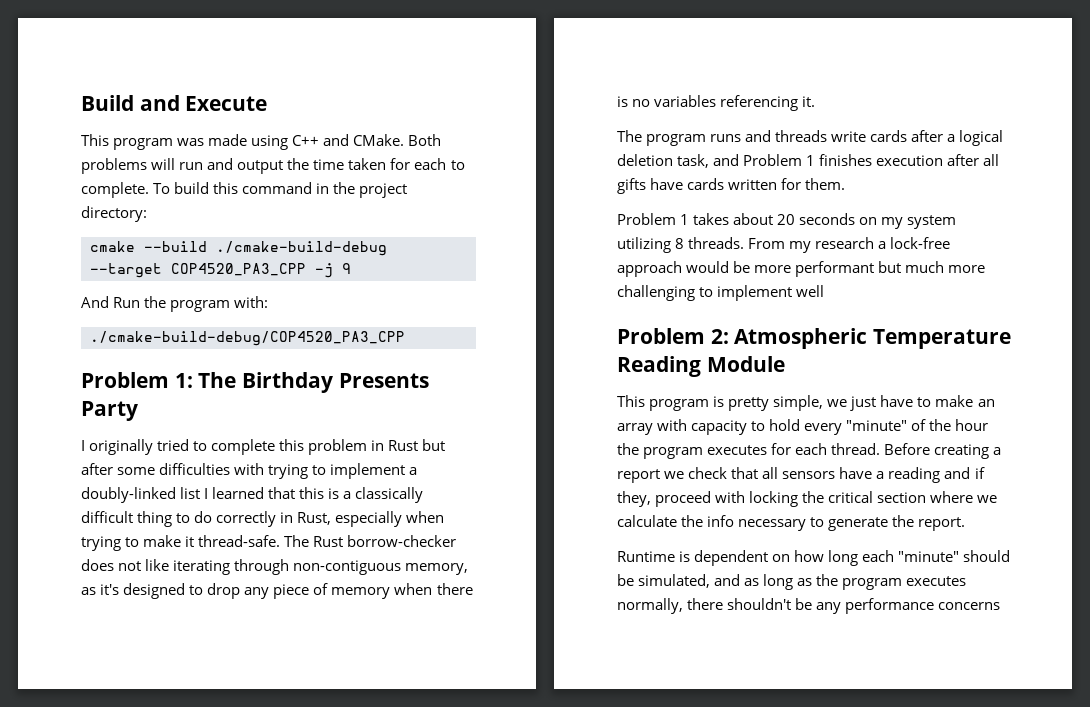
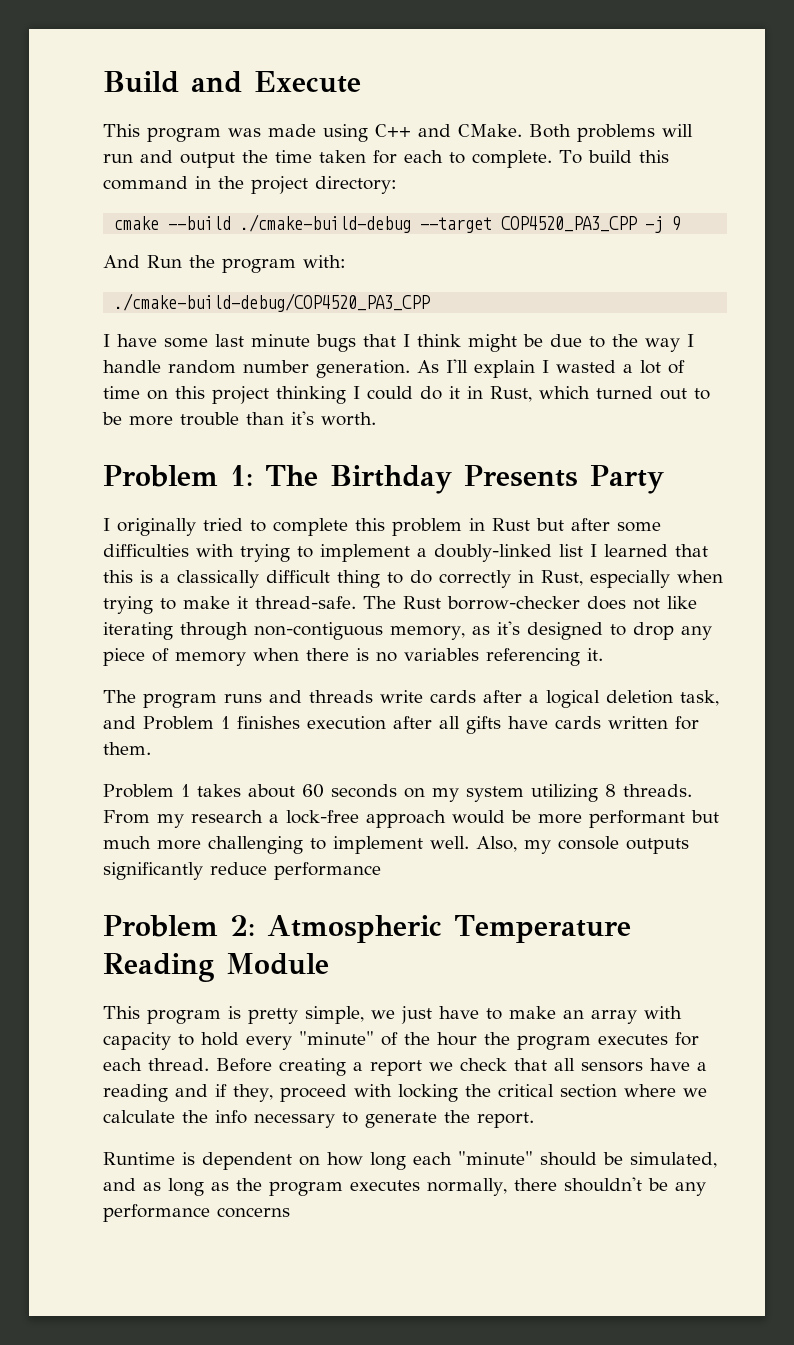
(405, 338) none -> [103,334,694,352] [103,359,685,378] [103,386,710,404] [102,411,376,426] // I have some last minute bugs that I think might be due to the way I handle random number generation. As I'll explain I wasted a lot of time on this project thinking I could do it in Rust, which turned out to be more trouble than it's worth.
[777,214,796,225] 20 -> [302,784,324,798] 60
[796,285,825,297] well -> [430,836,689,854] [103,862,381,880] well. Also, my console outputs significantly reduce performance

